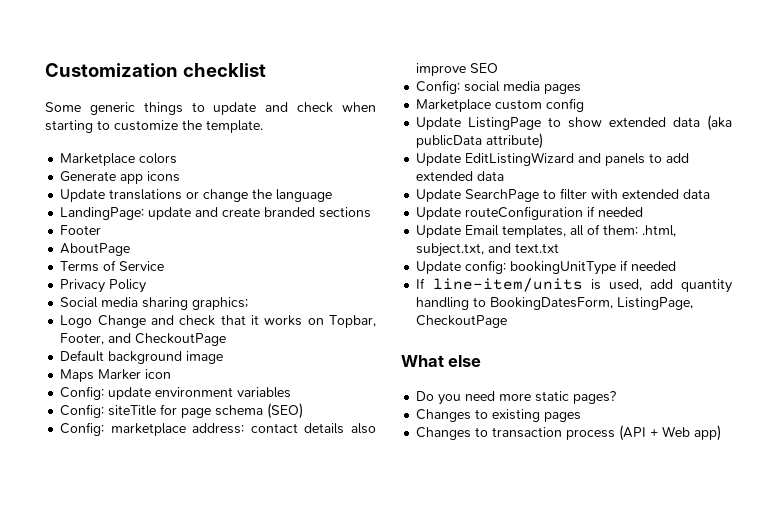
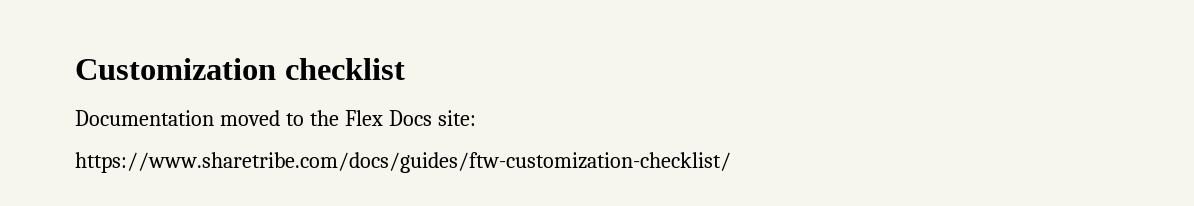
[45,102,376,115] [45,120,263,133] [60,153,178,166] [60,171,181,184] [60,189,333,202] [60,207,372,220] [60,225,102,235] [60,243,131,256] [60,260,165,272] [60,279,147,293] [60,297,249,310] [60,315,376,328] [60,333,227,346] [60,350,224,364] [60,369,172,382] [60,386,292,400] [60,403,304,419] [60,422,376,436] [416,63,499,76] [416,80,582,94] [416,98,585,112] [416,115,732,131] [416,133,544,149] [416,152,690,166] [416,171,505,181] [416,188,711,202] [416,206,644,220] [416,224,677,238] [416,243,560,257] [416,260,677,275] [416,278,732,293] [416,297,694,310] [416,315,508,328] [401,355,482,367] [416,391,617,405] [416,409,582,422] [416,425,722,441] Some generic things to update and check when starting to customize the template. // Marketplace colors // Generate app icons // Update translations or change the language // LandingPage: update and create branded sections // Footer // AboutPage // Terms of Service // Privacy Policy // Social media sharing graphics; // Logo Change and check that it works on Topbar, Footer, and CheckoutPage // Default background image // Maps Marker icon // Config: update environment variables // Config: siteTitle for page schema (SEO) // Config: marketplace address: contact details also improve SEO // Config: social media pages // Marketplace custom config // Update ListingPage to show extended data (aka publicData attribute) // Update EditListingWizard and panels to add extended data // Update SearchPage to filter with extended data // Update routeConfiguration if needed // Update Email templates, all of them: .html, subject.txt, and text.txt // Update config: bookingUnitType if needed // If line-item/units is used, add quantity handling to BookingDatesForm, ListingPage, CheckoutPage // What else // Do you need more static pages? // Changes to existing pages // Changes to transaction process (API + Web app) -> [75,110,476,126] [75,152,731,173] Documentation moved to the Flex Docs site: // https://www.sharetribe.com/docs/guides/ftw-customization-checklist/

